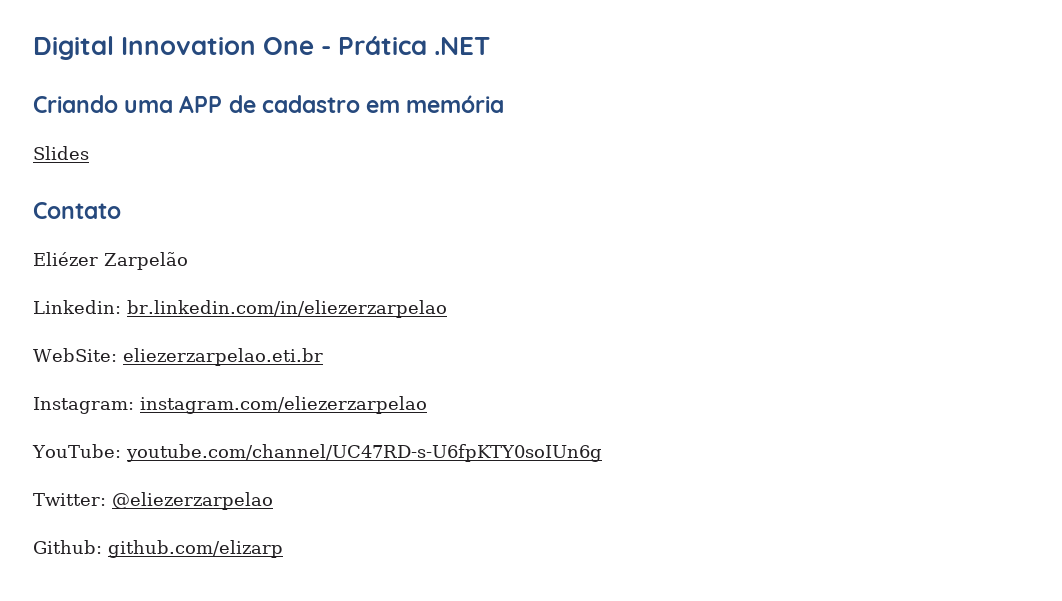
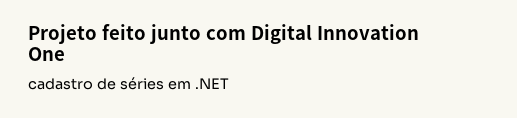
(33, 48) none -> [28,24,246,44] Projeto feito junto com
[321,36,491,55] [33,95,505,113] [33,146,89,160] [33,202,121,219] [33,252,188,270] [33,300,447,318] [33,348,323,366] [33,396,427,414] [32,444,602,462] [33,492,273,510] [33,540,283,558] - Prática .NET // Criando uma APP de cadastro em memória // Slides // Contato // Eliézer Zarpelão // Linkedin: br.linkedin.com/in/eliezerzarpelao // WebSite: eliezerzarpelao.eti.br // Instagram: instagram.com/eliezerzarpelao // YouTube: youtube.com/channel/UC47RD-s-U6fpKTY0soIUn6g // Twitter: @eliezerzarpelao // Github: github.com/elizarp -> [28,77,229,90] // cadastro de séries em .NET

